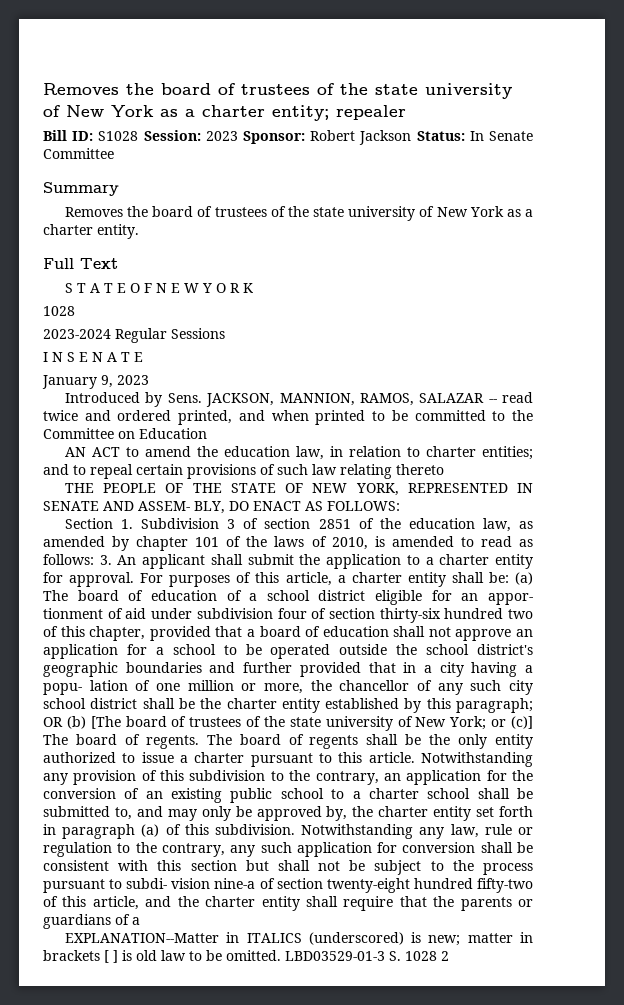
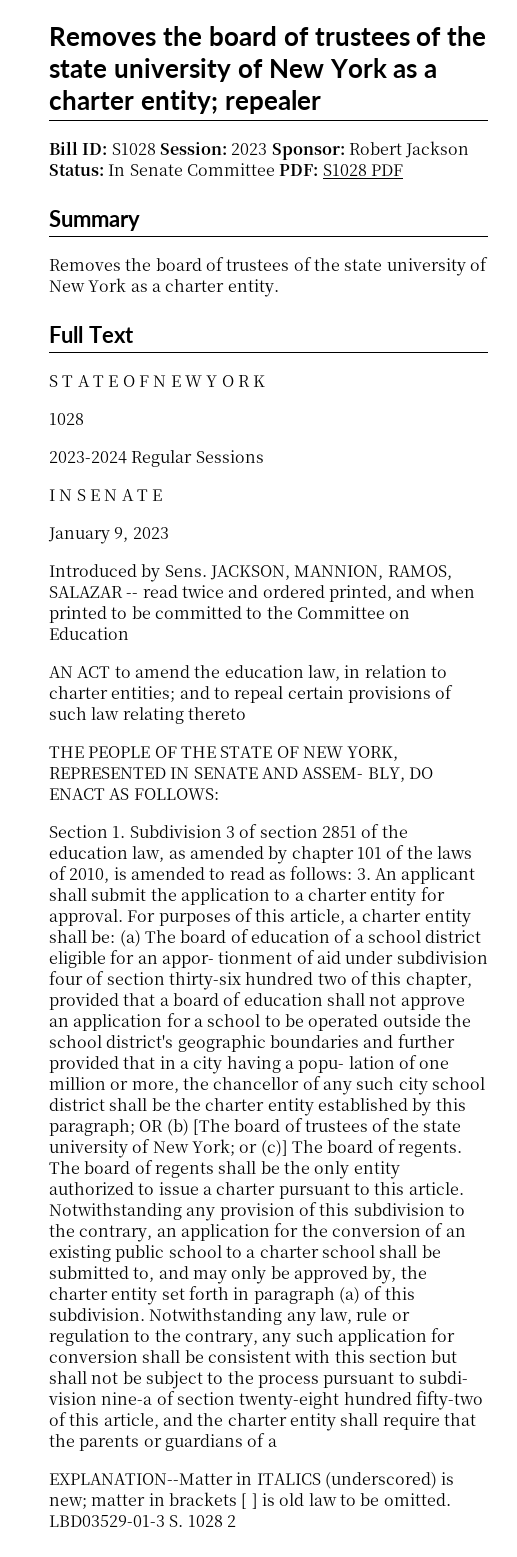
(114, 153) none -> [279,164,403,176] PDF: S1028 PDF

